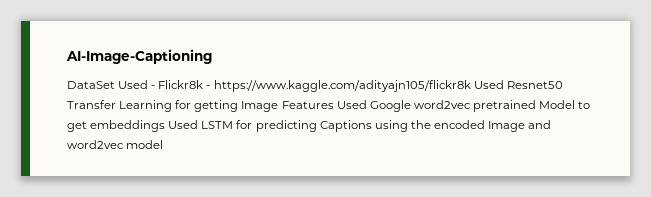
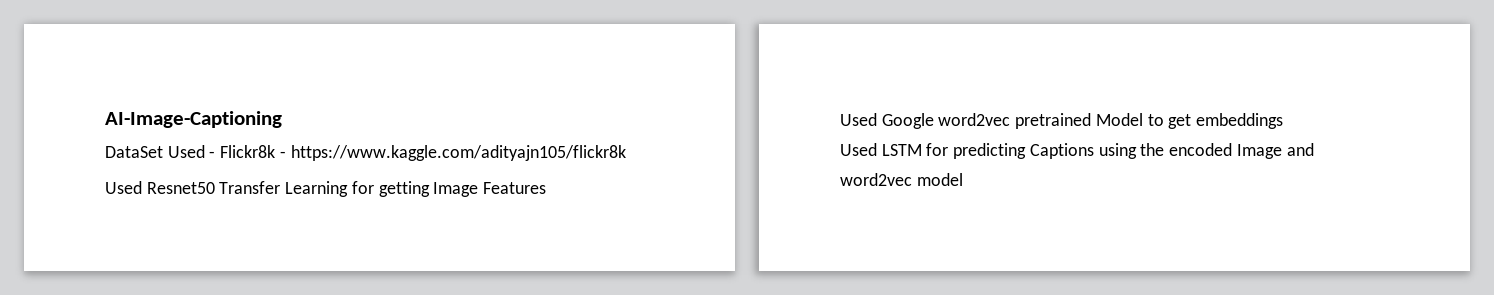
(471, 86) none -> (626, 153) //
(334, 105) none -> (547, 188) //
(166, 126) none -> (1284, 121) //

